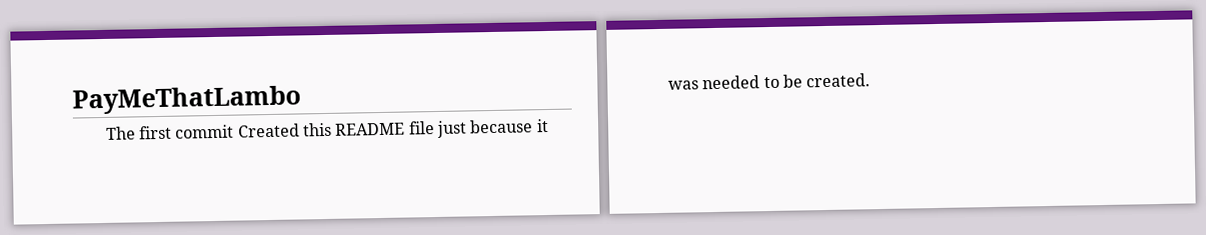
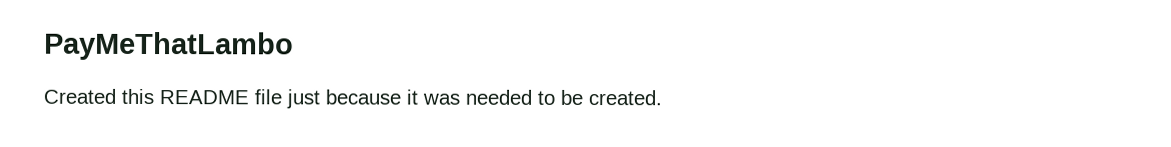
[105,124,235,140] The first commit -> (294, 46) none

